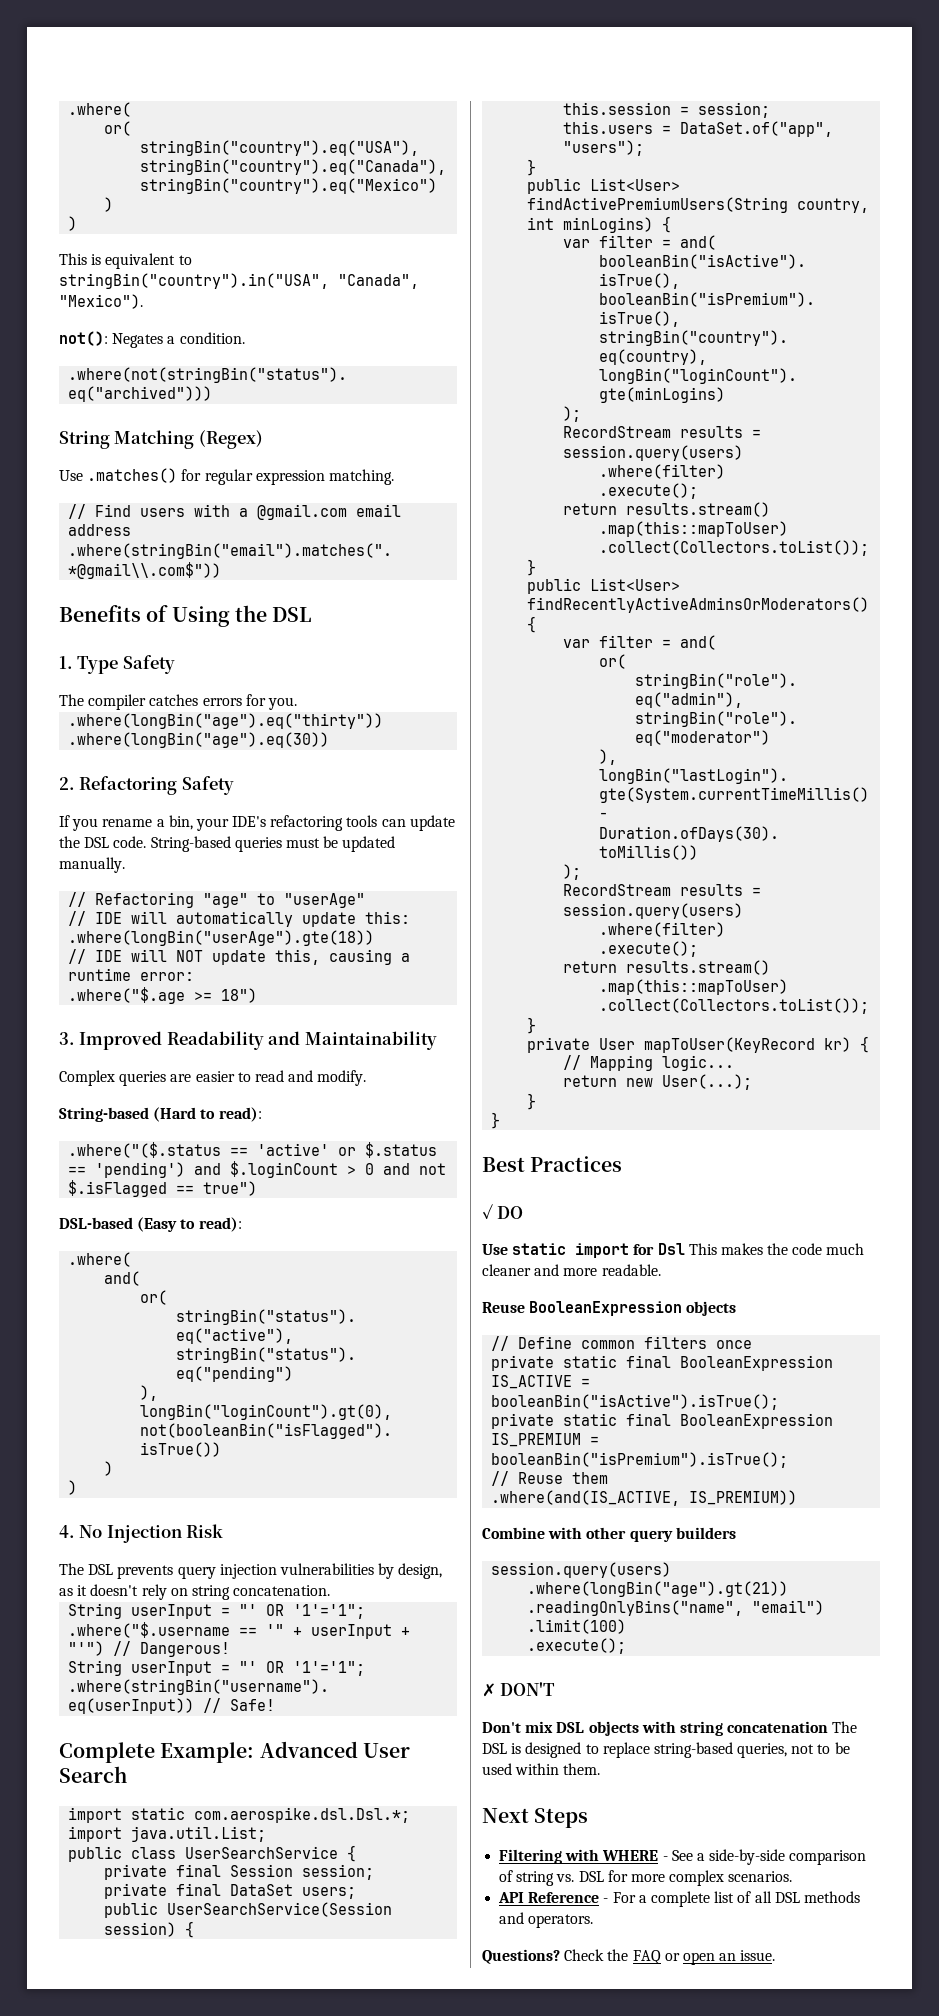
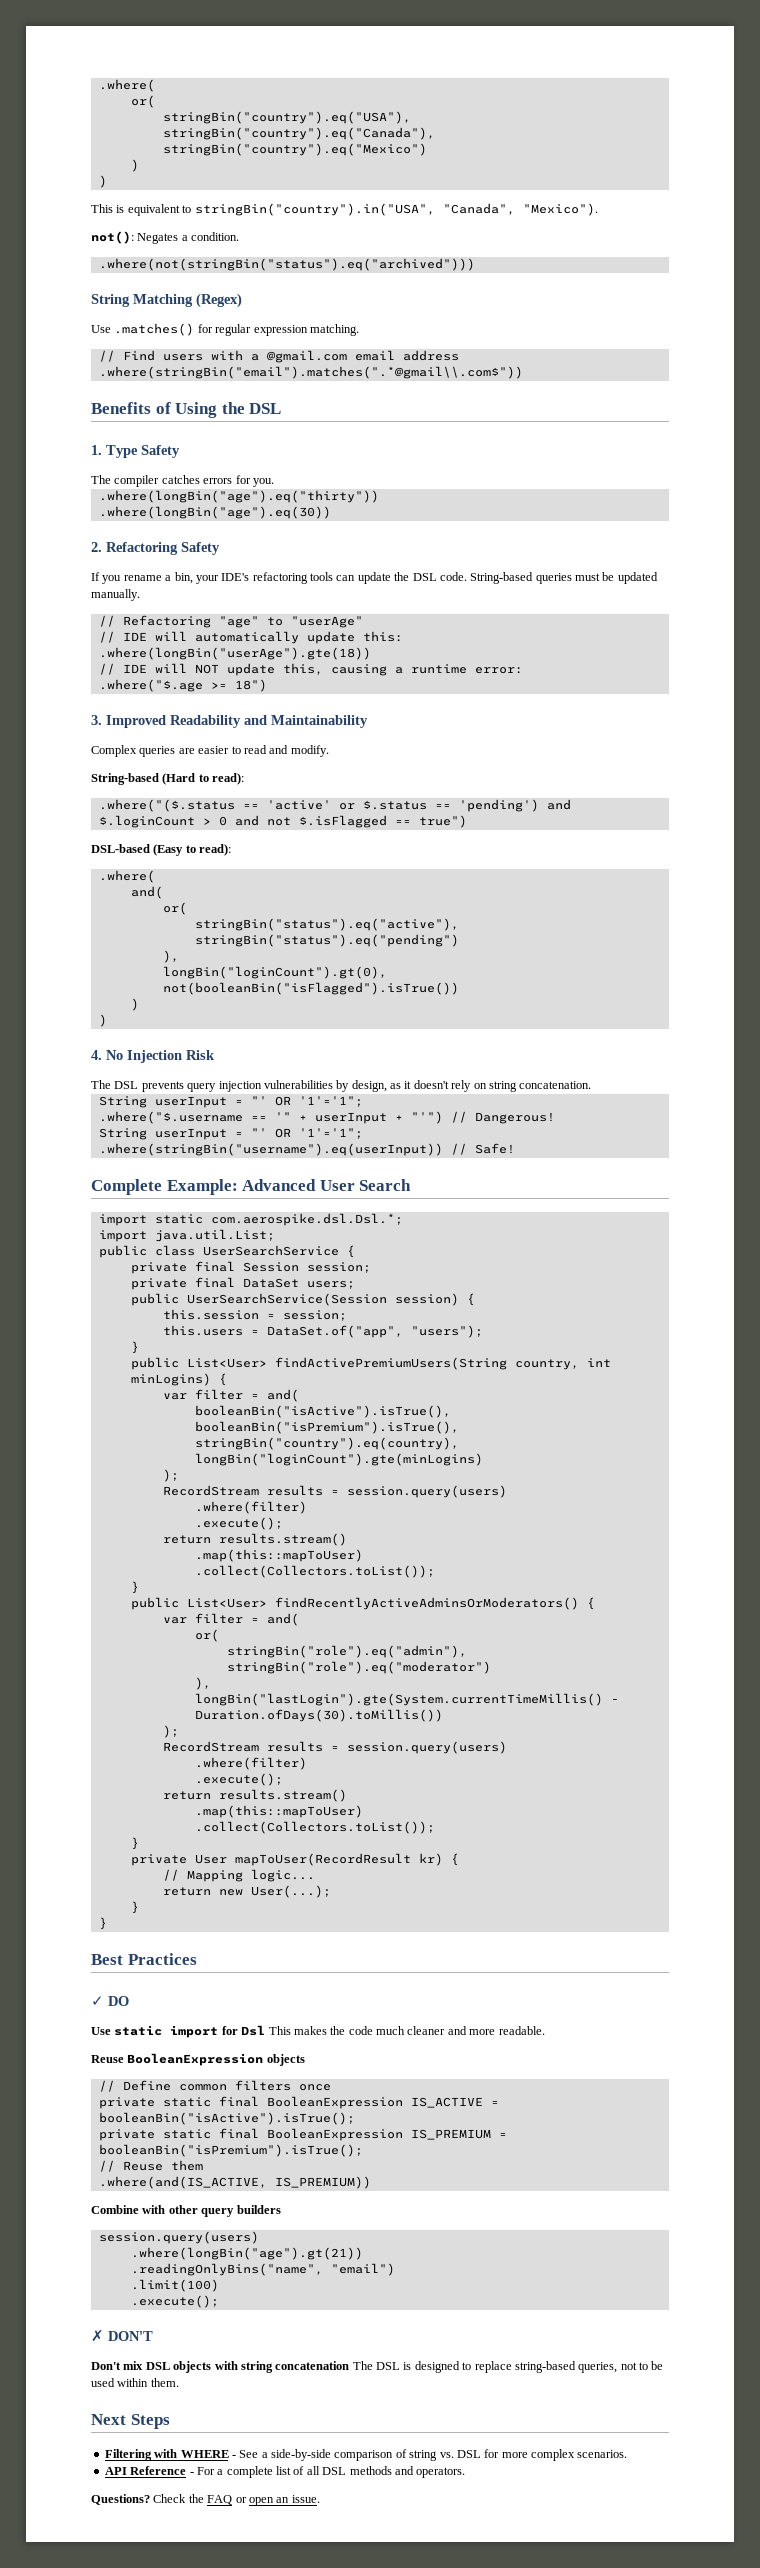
[644,1037,816,1053] mapToUser(KeyRecord -> [234,1853,411,1866] mapToUser(RecordResult

